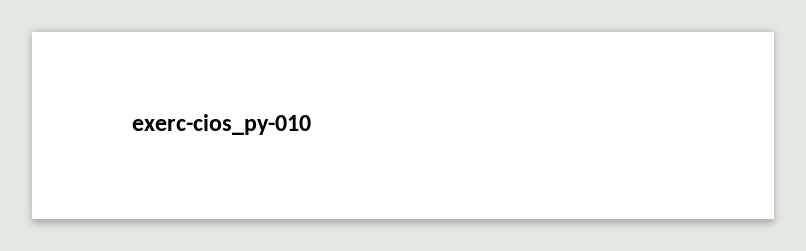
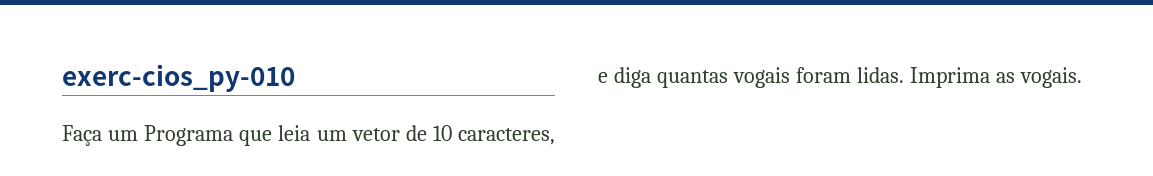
(311, 124) none -> [62,125,555,146] [598,67,1082,88] // Faça um Programa que leia um vetor de 10 caracteres, e diga quantas vogais foram lidas. Imprima as vogais.

